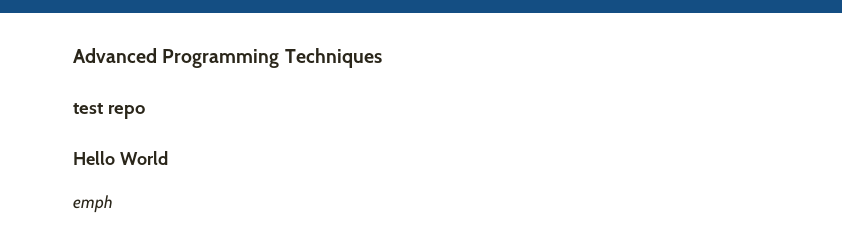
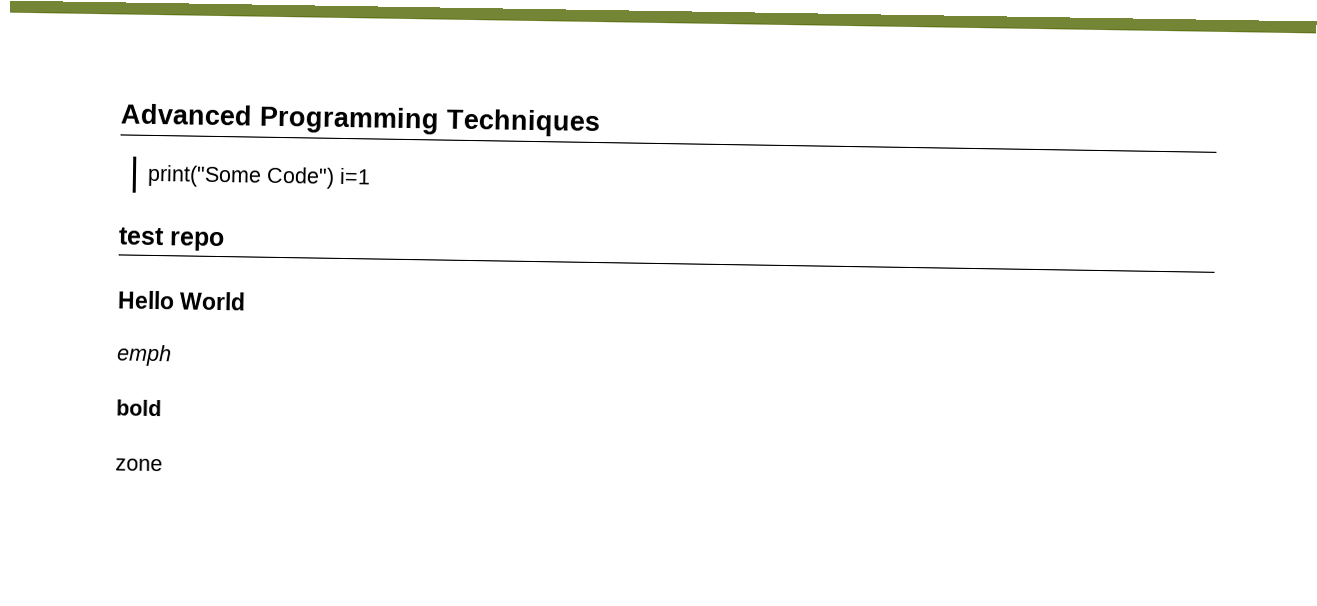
(382, 58) none -> [146,164,371,189] // print("Some Code") i=1
(113, 204) none -> [116,399,162,417] [115,458,163,472] // bold // zone

